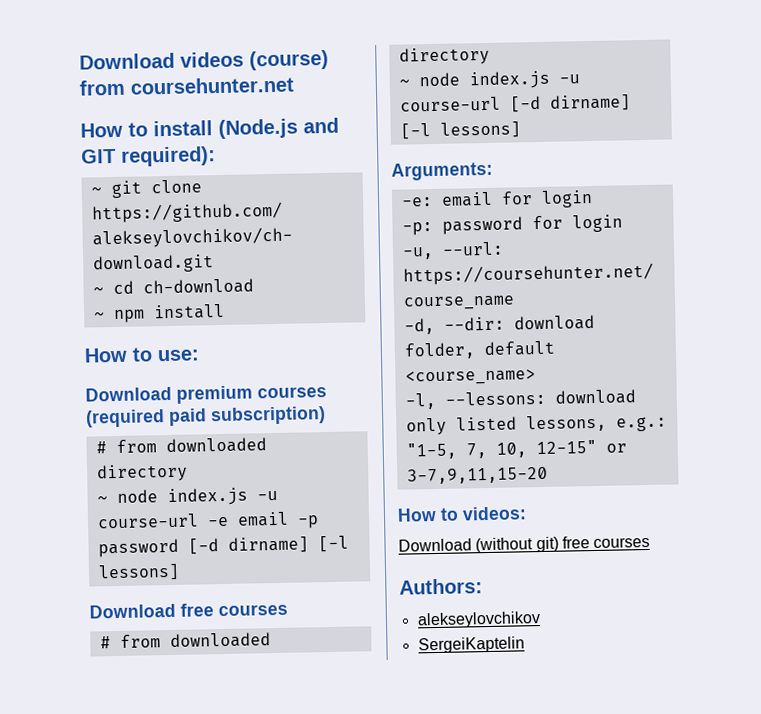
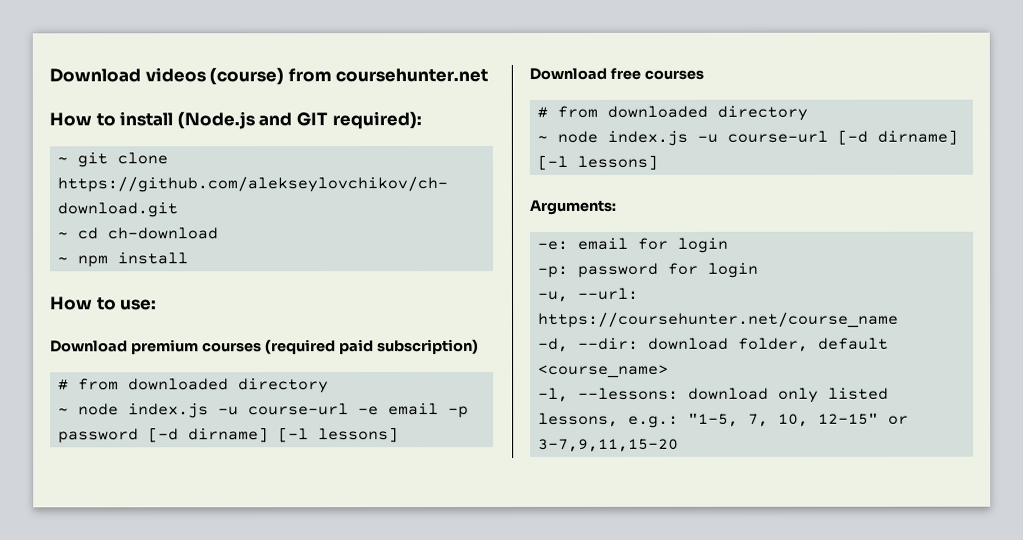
[397,506,527,522] [398,536,651,554] [399,578,483,595] [416,611,541,629] [417,636,525,654] // How to videos: // Download (without git) free courses // Authors: // alekseylovchikov // SergeiKaptelin -> (680, 445) none

